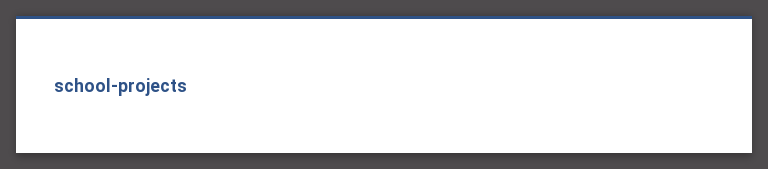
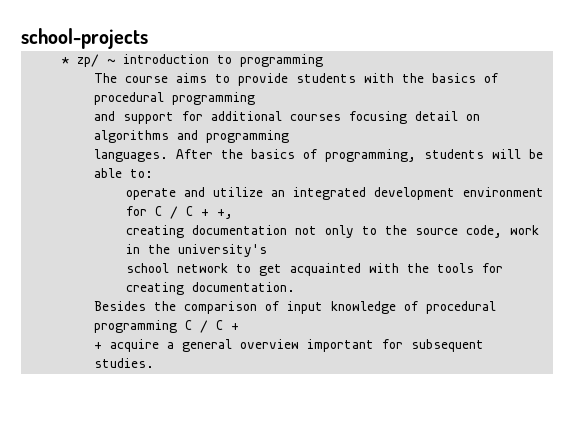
(187, 87) none -> [61,54,323,67] [93,73,498,86] [93,92,255,105] [93,111,480,124] [93,130,289,143] [93,149,543,162] [93,168,153,178] [125,187,544,200] [125,206,233,219] [125,225,539,238] [125,244,267,257] [125,263,503,276] [125,282,295,295] [93,301,496,314] [93,320,239,333] [93,339,484,352] [93,358,154,368] // * zp/ ~ introduction to programming // The course aims to provide students with the basics of procedural programming // and support for additional courses focusing detail on algorithms and programming // languages. After the basics of programming, students will be able to: // operate and utilize an integrated development environment for C / C + +, // creating documentation not only to the source code, work in the university's // school network to get acquainted with the tools for creating documentation. // Besides the comparison of input knowledge of procedural programming C / C + // + acquire a general overview important for subsequent studies.

